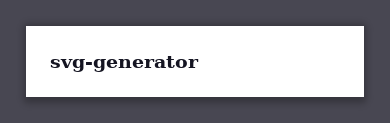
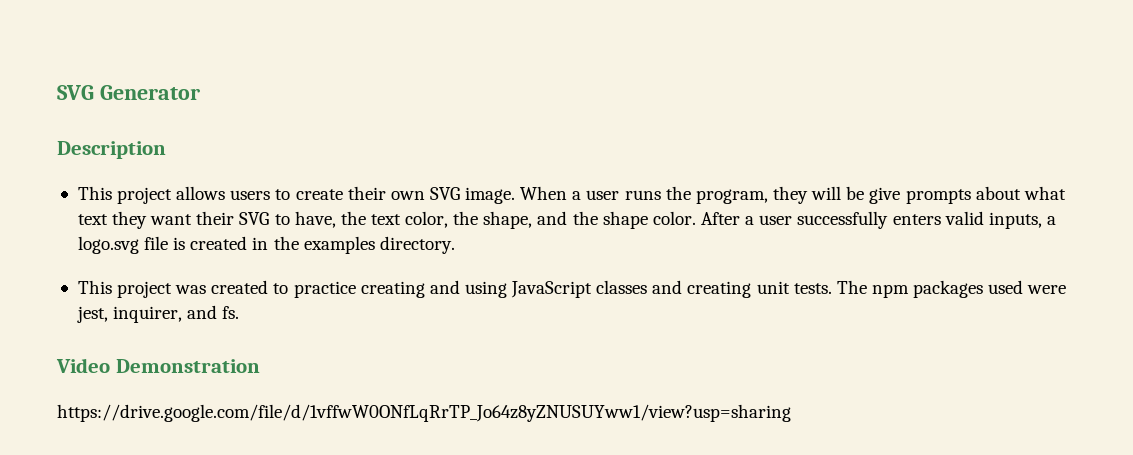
[50,56,199,72] svg-generator -> [57,85,200,100] [57,141,166,159] [77,186,1066,204] [77,211,1056,229] [77,236,455,254] [77,280,1067,298] [76,305,240,323] [56,358,260,373] [57,404,791,422] SVG Generator // Description // This project allows users to create their own SVG image. When a user runs the program, they will be give prompts about what text they want their SVG to have, the text color, the shape, and the shape color. After a user successfully enters valid inputs, a logo.svg file is created in the examples directory. // This project was created to practice creating and using JavaScript classes and creating unit tests. The npm packages used were jest, inquirer, and fs. // Video Demonstration // https://drive.google.com/file/d/1vffwW0ONfLqRrTP_Jo64z8yZNUSUYww1/view?usp=sharing

